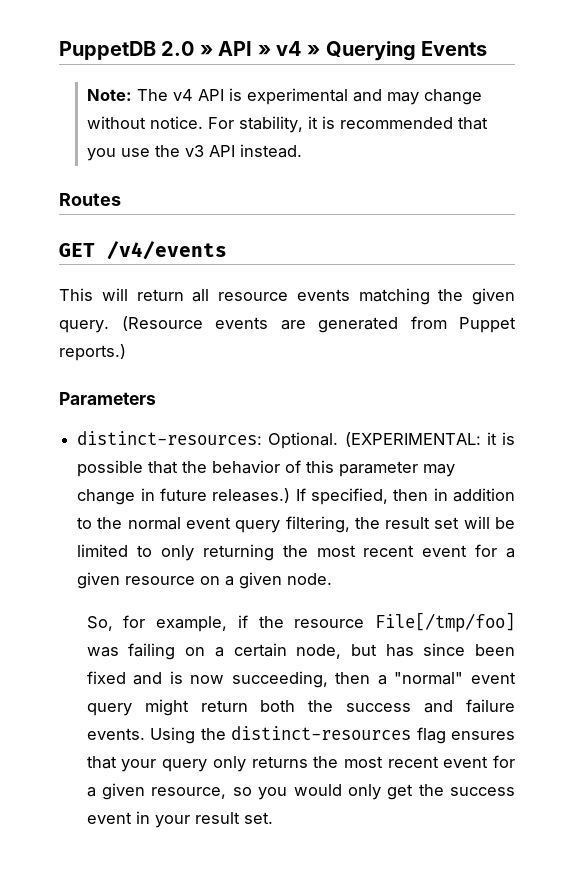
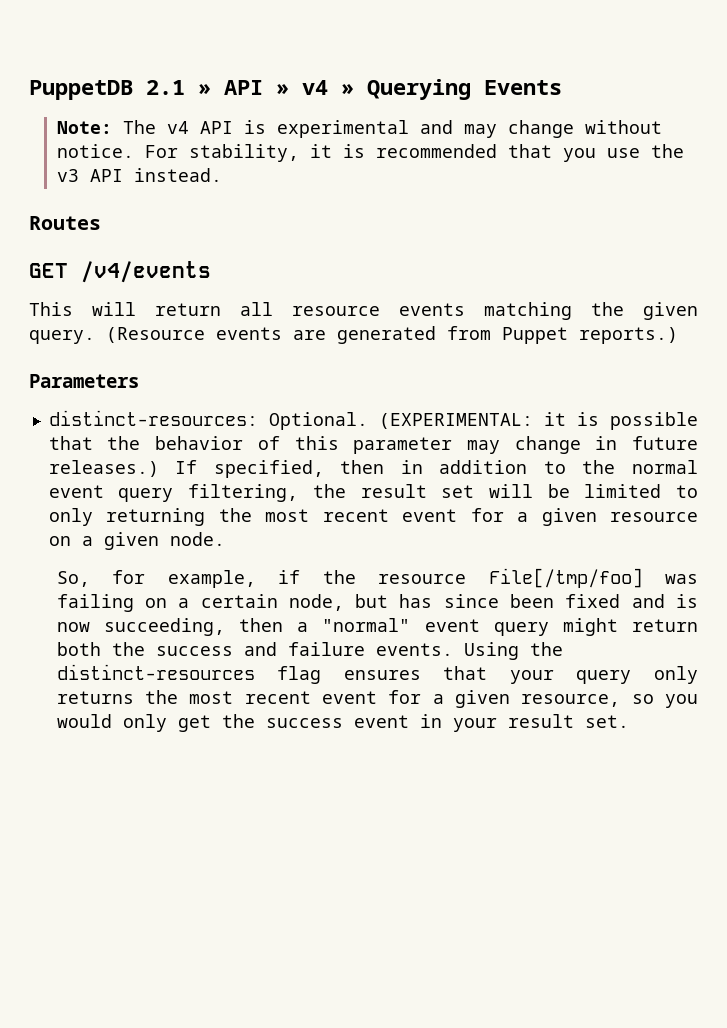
[161,41,195,56] 2.0 -> [146,80,185,95] 2.1

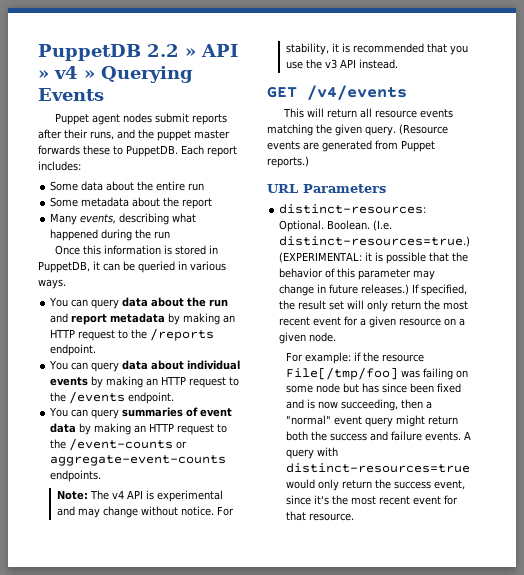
[146,80,185,95] 2.1 -> [147,44,179,57] 2.2
(562, 87) none -> [55,113,228,125] [38,129,230,141] [38,145,237,157] [38,161,81,171] [50,181,205,191] [50,197,213,209] [50,213,197,225] [50,229,171,241] [55,245,219,255] [38,261,226,273] [38,279,66,289] [49,297,229,309] [50,313,236,325] [50,328,215,341] [50,344,97,356] [49,360,241,372] [50,376,240,388] [50,391,175,404] [49,407,233,419] [50,423,228,435] [50,438,188,451] [50,455,227,466] [50,470,102,482] // Puppet agent nodes submit reports after their runs, and the puppet master forwards these to PuppetDB. Each report includes: // Some data about the entire run // Some metadata about the report // Many events, describing what happened during the run // Once this information is stored in PuppetDB, it can be queried in various ways. // You can query data about the run and report metadata by making an HTTP request to the /reports endpoint. // You can query data about individual events by making an HTTP request to the /events endpoint. // You can query summaries of event data by making an HTTP request to the /event-counts or aggregate-event-counts endpoints.
[29,216,101,230] // Routes -> (398, 64) none
(678, 335) none -> [267,184,298,193] URL
(368, 421) none -> [327,220,393,231] [279,236,471,247] Boolean. (I.e. distinct-resources=true.)
[340,460,698,474] [48,484,698,502] [48,508,206,526] then in addition to the normal event query filtering, the result set will be limited to only returning -> [279,300,422,312] the result set will only return
[56,570,256,588] So, for example, -> [285,352,351,364] For example:
[178,594,344,611] a certain node, -> [285,383,340,393] some node
[463,642,563,660] [56,664,698,684] [56,690,698,708] [56,714,629,732] Using the distinct-resources flag ensures that your query only returns the most recent event for a given resource, so you would only get the success event in your result set. -> [463,431,471,440] [285,447,338,459] [285,463,470,473] [285,479,465,491] [285,495,458,505] [285,511,354,521] A query with distinct-resources=true would only return the success event, since it's the most recent event for that resource.

